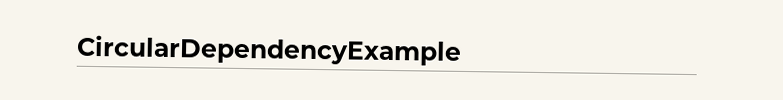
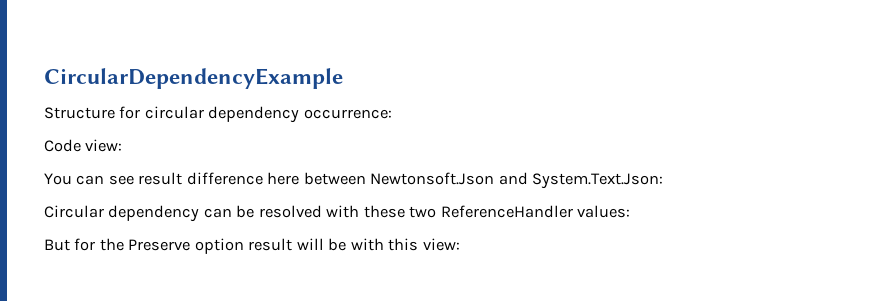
(462, 50) none -> [44,106,392,123] [44,139,123,152] [44,172,664,189] [44,205,631,222] [44,238,460,254] // Structure for circular dependency occurrence: // Code view: // You can see result difference here between Newtonsoft.Json and System.Text.Json: // Circular dependency can be resolved with these two ReferenceHandler values: // But for the Preserve option result will be with this view:

